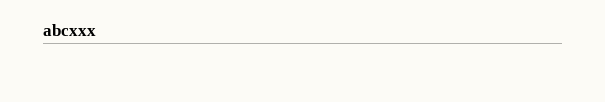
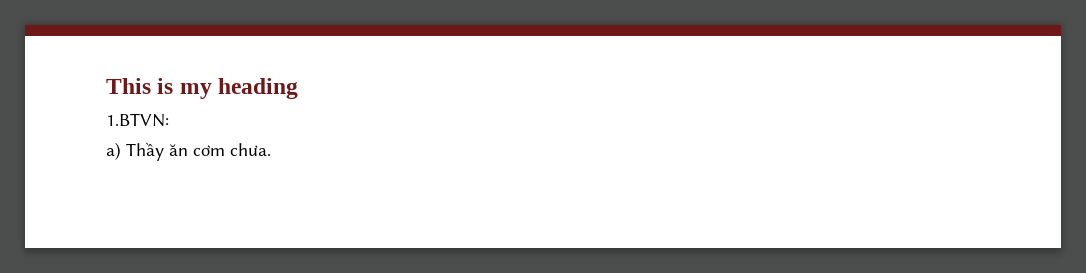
[43,24,96,36] abcxxx -> [106,78,299,99] [106,113,169,127] [106,142,271,161] This is my heading // 1.BTVN: // a) Thầy ăn cơm chưa.

